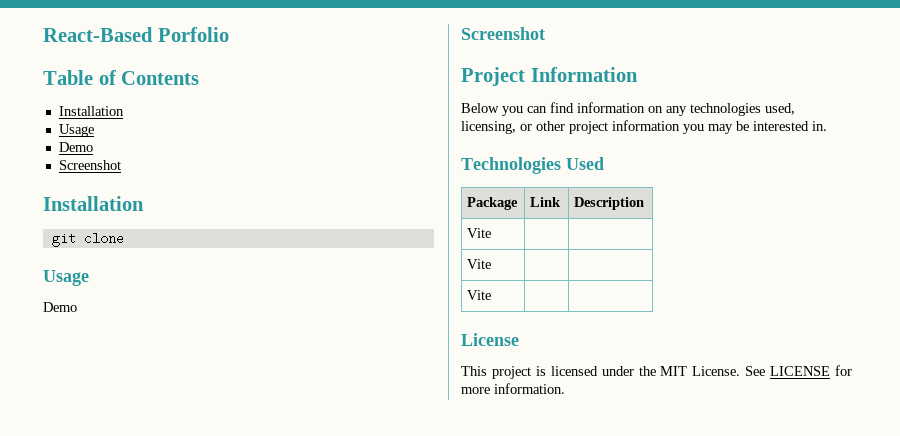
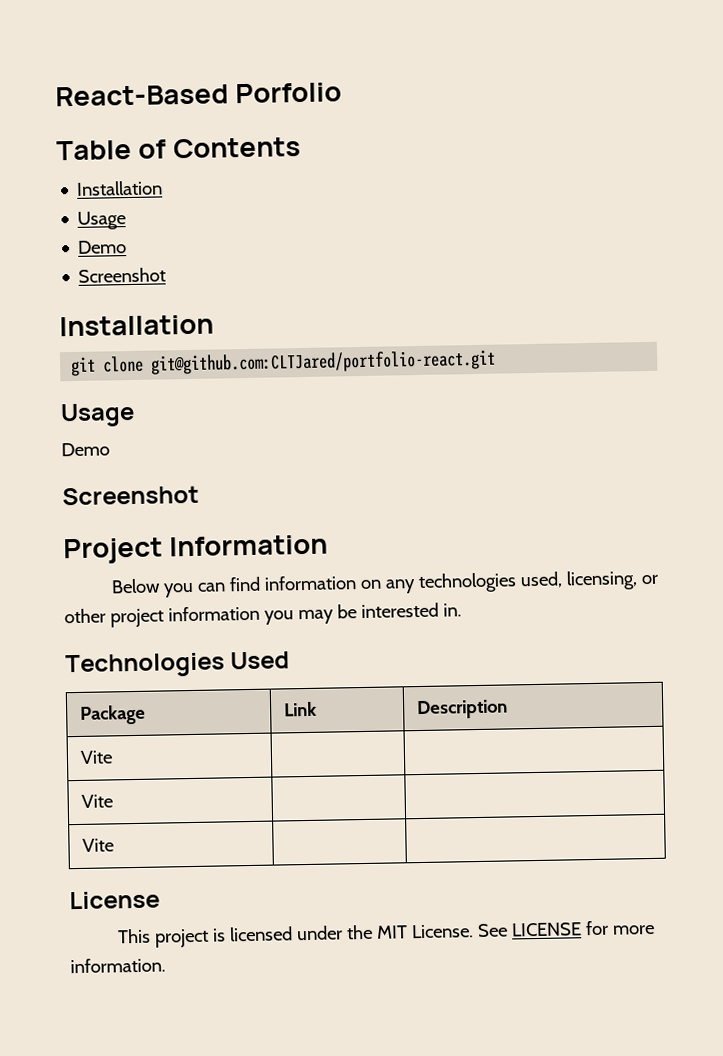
(124, 238) none -> [150,349,497,375] git@github.com:CLTJared/portfolio-react.git

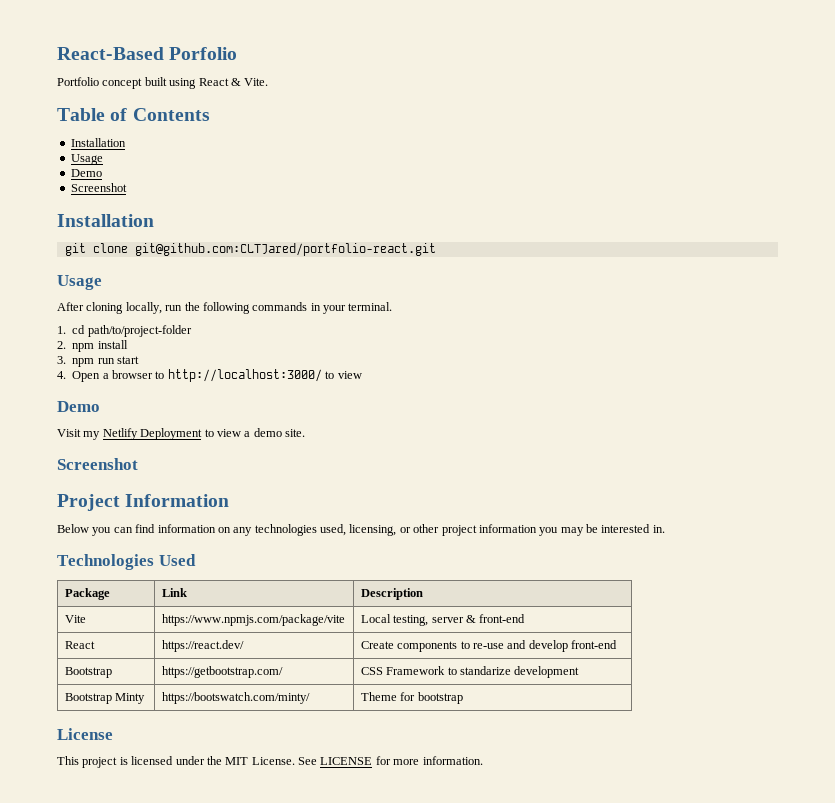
(343, 93) none -> [57,77,269,89] // Portfolio concept built using React & Vite.
[61,442,110,457] Demo -> [57,302,393,314] [57,325,192,337] [57,340,128,352] [57,356,139,367] [57,369,362,382] [57,401,100,412] [57,428,305,440] After cloning locally, run the following commands in your terminal. // 1. cd path/to/project-folder // 2. npm install // 3. npm run start // 4. Open a browser to http://localhost:3000/ to view // Demo // Visit my Netlify Deployment to view a demo site.
[81,794,114,808] [82,838,115,852] | // Vite | | // Vite | | -> [161,614,345,626] [360,614,526,626] [64,641,95,649] [161,640,244,652] [360,640,618,652] [64,667,112,678] [161,666,283,678] [360,666,580,678] [64,693,146,704] [161,692,310,704] [360,692,463,704] https://www.npmjs.com/package/vite | Local testing, server & front-end // React | https://react.dev/ | Create components to re-use and develop front-end // Bootstrap | https://getbootstrap.com/ | CSS Framework to standarize development // Bootstrap Minty | https://bootswatch.com/minty/ | Theme for bootstrap

